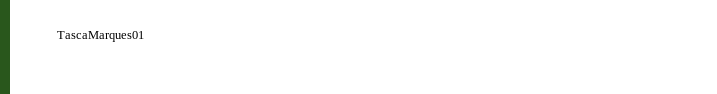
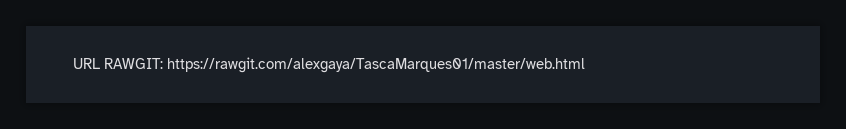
[57,31,144,42] TascaMarques01 -> [73,57,585,73] URL RAWGIT: https://rawgit.com/alexgaya/TascaMarques01/master/web.html

